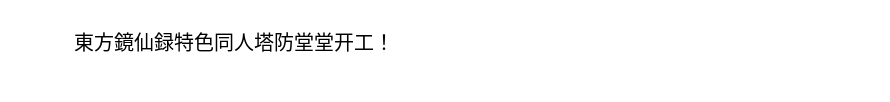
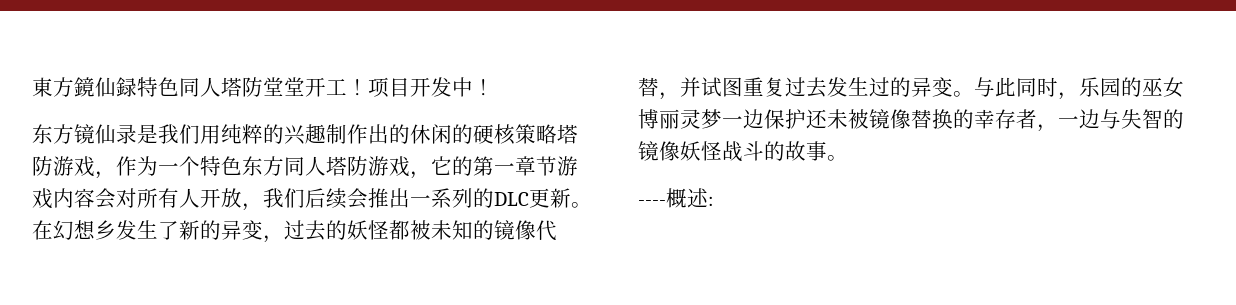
(394, 42) none -> [368,77,494,98] [32,124,578,145] [32,156,578,179] [32,188,592,211] [32,220,557,243] [638,77,1184,100] [638,109,1184,132] [638,141,848,162] [638,188,714,208] 项目开发中！ // 东方镜仙录是我们用纯粹的兴趣制作出的休闲的硬核策略塔防游戏，作为一个特色东方同人塔防游戏，它的第一章节游戏内容会对所有人开放，我们后续会推出一系列的DLC更新。在幻想乡发生了新的异变，过去的妖怪都被未知的镜像代替，并试图重复过去发生过的异变。与此同时，乐园的巫女博丽灵梦一边保护还未被镜像替换的幸存者，一边与失智的镜像妖怪战斗的故事。 // ----概述:

